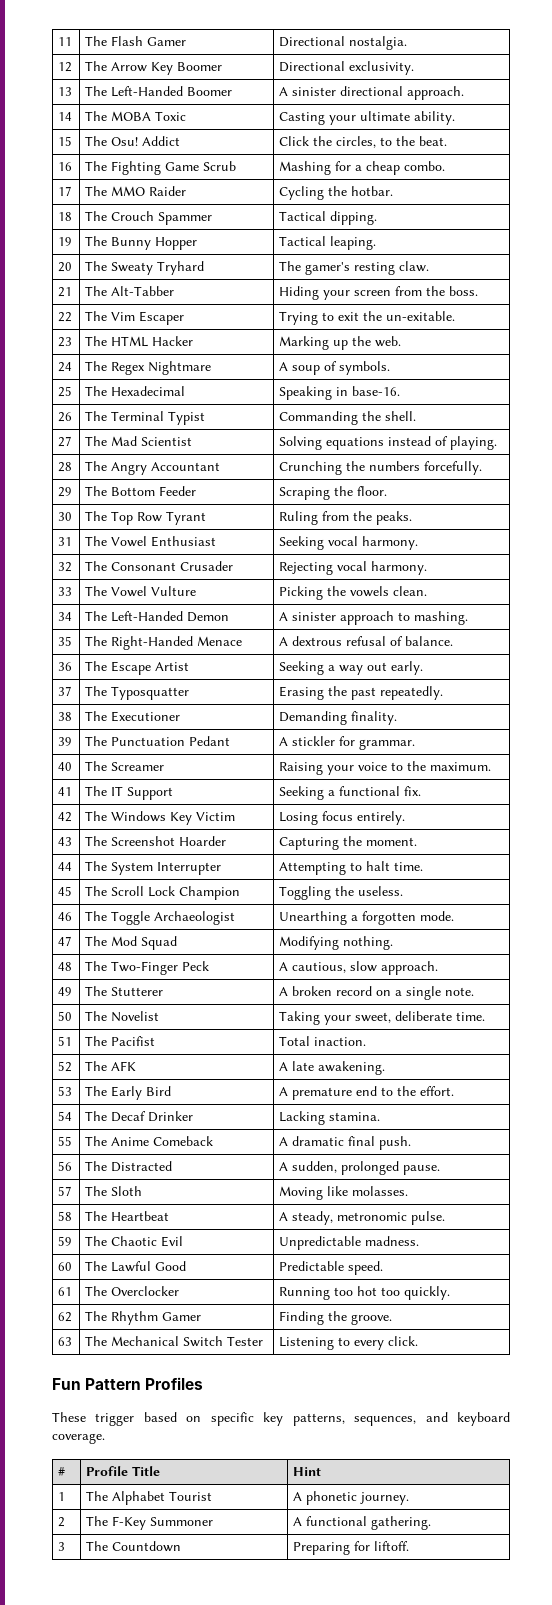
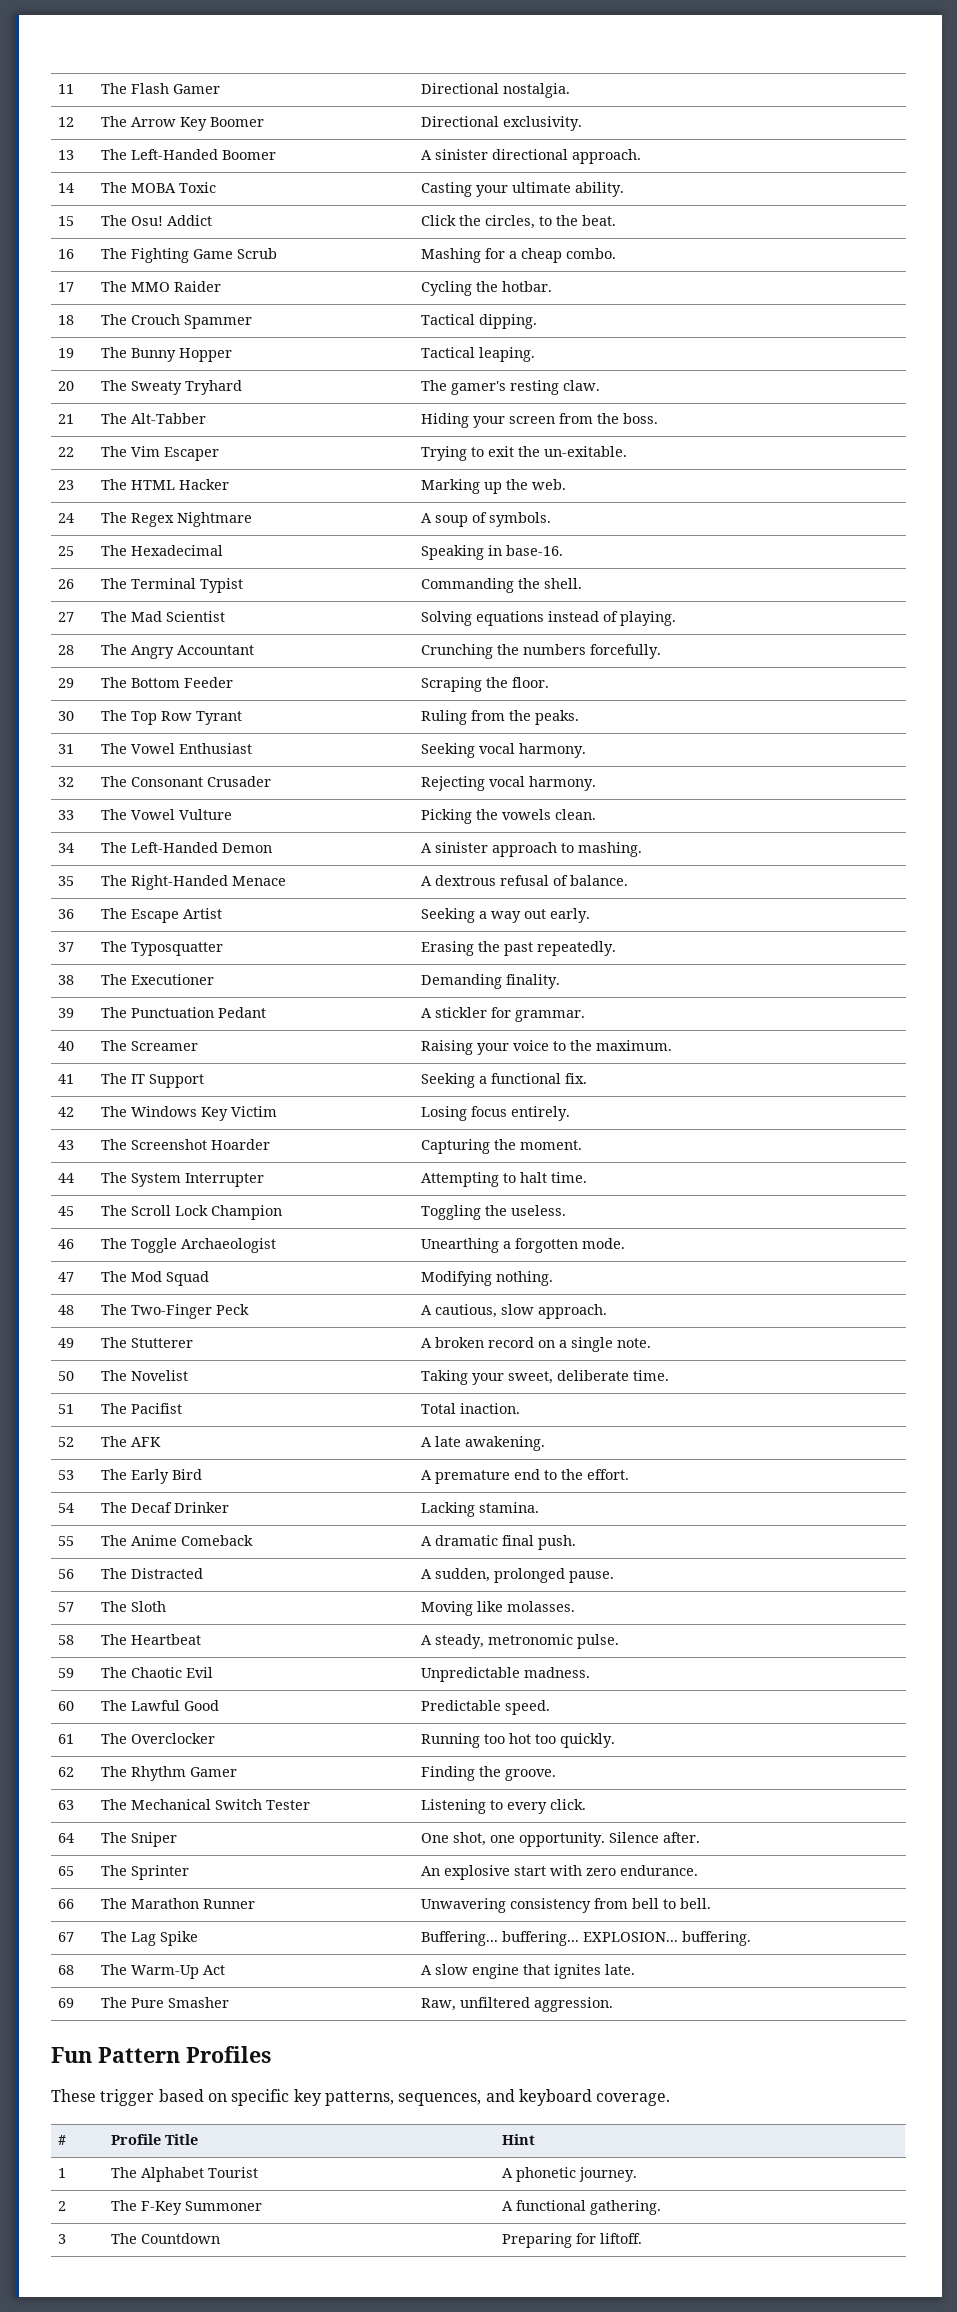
(418, 1341) none -> [58,1833,75,1843] [101,1832,178,1847] [421,1832,701,1847] [58,1866,75,1876] [101,1865,190,1880] [421,1865,699,1880] [58,1899,75,1909] [101,1898,256,1909] [421,1898,712,1913] [58,1932,75,1942] [101,1931,199,1946] [421,1931,752,1946] [58,1965,75,1975] [101,1964,226,1979] [421,1964,636,1979] [58,1998,75,2008] [101,1997,230,2008] [421,1997,614,2012] // 64 | The Sniper | One shot, one opportunity. Silence after. // 65 | The Sprinter | An explosive start with zero endurance. // 66 | The Marathon Runner | Unwavering consistency from bell to bell. // 67 | The Lag Spike | Buffering... buffering... EXPLOSION... buffering. // 68 | The Warm-Up Act | A slow engine that ignites late. // 69 | The Pure Smasher | Raw, unfiltered aggression.

